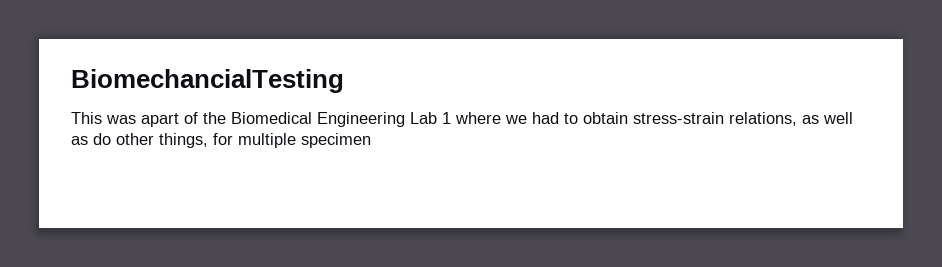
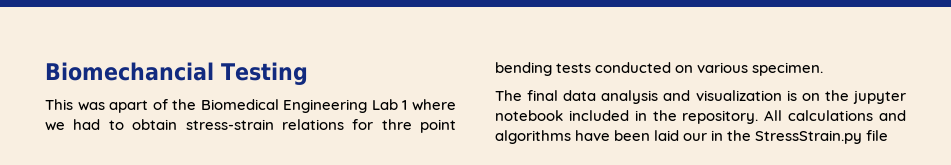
[71,69,344,93] BiomechancialTesting -> [45,62,308,85] Biomechancial Testing
[729,112,853,126] [71,133,371,148] relations, as well as do other things, for multiple specimen -> [281,119,456,133] [495,62,824,76] [495,90,906,104] [495,110,906,124] [495,130,889,144] relations for thre point bending tests conducted on various specimen. // The final data analysis and visualization is on the jupyter notebook included in the repository. All calculations and algorithms have been laid our in the StressStrain.py file

